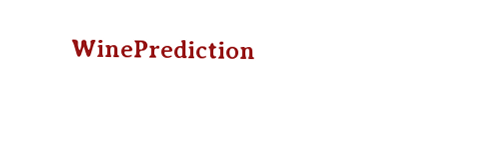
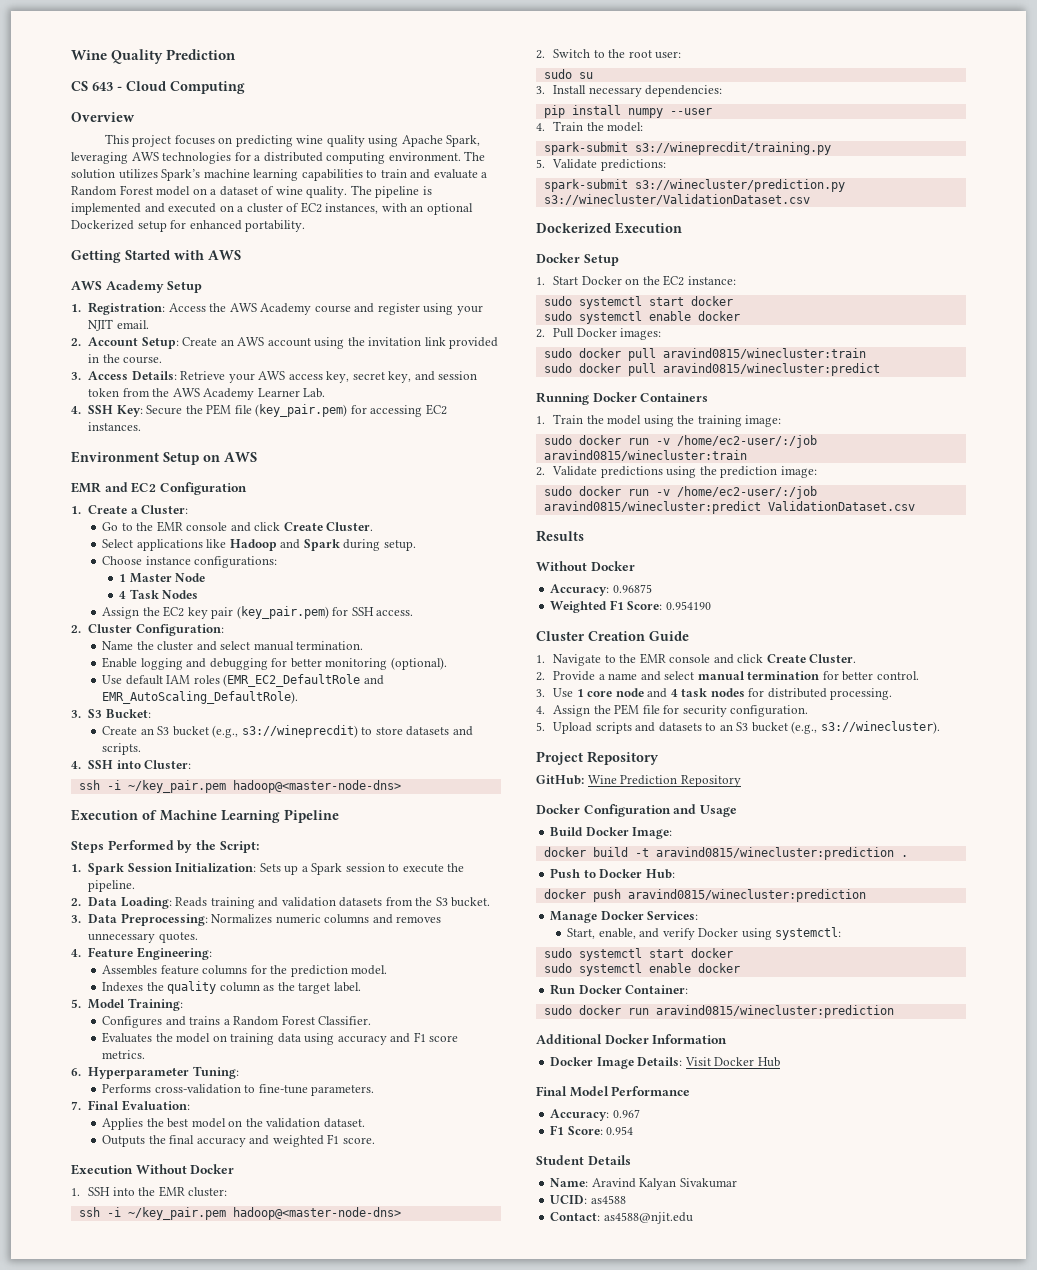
[71,38,256,60] WinePrediction -> [71,49,237,64] [71,81,245,94] [71,112,135,122] [104,134,481,147] [71,151,486,164] [71,169,488,181] [71,185,432,198] [71,202,473,215] [71,220,306,232] [71,250,241,263] [71,280,203,293] [71,302,483,315] [88,319,149,331] [71,337,499,349] [88,354,163,364] [71,371,478,383] [88,388,326,400] [71,404,447,417] [88,422,142,431] [71,451,257,465] [71,482,247,495] [71,505,189,514] [102,521,374,532] [102,539,416,551] [102,556,278,568] [119,573,206,583] [119,589,199,599] [102,606,414,619] [71,624,224,636] [102,641,364,651] [102,657,447,670] [102,674,384,687] [102,691,299,704] [71,709,151,718] [102,725,473,738] [102,743,142,755] [71,760,192,769] [78,780,401,793] [71,809,339,823] [71,840,259,853] [71,863,465,875] [88,880,136,892] [71,897,491,909] [71,913,442,926] [88,932,198,943] [71,947,212,960] [102,965,388,977] [102,981,361,994] [71,998,183,1011] [102,1015,372,1028] [102,1032,459,1045] [102,1050,146,1059] [71,1066,239,1079] [102,1084,375,1096] [71,1100,190,1111] [102,1118,365,1130] [102,1134,375,1147] [71,1164,235,1175] [71,1186,228,1197] [78,1207,401,1220] [536,49,682,59] [543,69,593,79] [536,85,723,97] [543,105,712,118] [536,121,644,132] [543,142,831,155] [536,159,666,171] [543,179,845,192] [543,194,810,205] [536,222,682,234] [536,253,619,266] [536,275,736,286] [543,296,733,309] [543,311,740,324] [536,328,662,340] [543,348,866,361] [543,363,880,376] [536,392,709,405] [536,414,782,427] [543,435,817,448] [543,450,747,461] [536,466,817,478] [543,486,817,499] [543,501,915,514] [536,530,584,542] [536,561,635,571] [550,584,652,596] [550,600,711,613] [536,631,689,641] [536,653,857,666] [536,671,919,681] [536,688,893,700] [536,704,809,717] [536,721,940,734] [536,751,659,765] [536,775,741,787] [536,804,737,817] [550,827,673,839] [543,847,908,860] [550,868,675,879] [543,889,866,902] [550,911,699,923] [567,927,842,940] [543,948,733,961] [543,963,740,976] [550,984,689,995] [543,1005,894,1018] [536,1034,728,1044] [550,1057,780,1069] [536,1086,691,1097] [550,1109,640,1121] [550,1125,634,1135] [536,1155,631,1165] [550,1178,737,1190] [550,1195,626,1204] [550,1212,693,1224] Wine Quality Prediction // CS 643 - Cloud Computing // Overview // This project focuses on predicting wine quality using Apache Spark, leveraging AWS technologies for a distributed computing environment. The solution utilizes Spark’s machine learning capabilities to train and evaluate a Random Forest model on a dataset of wine quality. The pipeline is implemented and executed on a cluster of EC2 instances, with an optional Dockerized setup for enhanced portability. // Getting Started with AWS // AWS Academy Setup // 1. Registration: Access the AWS Academy course and register using your NJIT email. // 2. Account Setup: Create an AWS account using the invitation link provided in the course. // 3. Access Details: Retrieve your AWS access key, secret key, and session token from the AWS Academy Learner Lab. // 4. SSH Key: Secure the PEM file (key_pair.pem) for accessing EC2 instances. // Environment Setup on AWS // EMR and EC2 Configuration // 1. Create a Cluster: // Go to the EMR console and click Create Cluster. // Select applications like Hadoop and Spark during setup. // Choose instance configurations: // 1 Master Node // 4 Task Nodes // Assign the EC2 key pair (key_pair.pem) for SSH access. // 2. Cluster Configuration: // Name the cluster and select manual termination. // Enable logging and debugging for better monitoring (optional). // Use default IAM roles (EMR_EC2_DefaultRole and EMR_AutoScaling_DefaultRole). // 3. S3 Bucket: // Create an S3 bucket (e.g., s3://wineprecdit) to store datasets and scripts. // 4. SSH into Cluster: // ssh -i ~/key_pair.pem hadoop@<master-node-dns> // Execution of Machine Learning Pipeline // Steps Performed by the Script: // 1. Spark Session Initialization: Sets up a Spark session to execute the pipeline. // 2. Data Loading: Reads training and validation datasets from the S3 bucket. // 3. Data Preprocessing: Normalizes numeric columns and removes unnecessary quotes. // 4. Feature Engineering: // Assembles feature columns for the prediction model. // Indexes the quality column as the target label. // 5. Model Training: // Configures and trains a Random Forest Classifier. // Evaluates the model on training data using accuracy and F1 score metrics. // 6. Hyperparameter Tuning: // Performs cross-validation to fine-tune parameters. // 7. Final Evaluation: // Applies the best model on the validation dataset. // Outputs the final accuracy and weighted F1 score. // Execution Without Docker // 1. SSH into the EMR cluster: // ssh -i ~/key_pair.pem hadoop@<master-node-dns> // 2. Switch to the root user: // sudo su // 3. Install necessary dependencies: // pip install numpy --user // 4. Train the model: // spark-submit s3://wineprecdit/training.py // 5. Validate predictions: // spark-submit s3://winecluster/prediction.py s3://winecluster/ValidationDataset.csv // Dockerized Execution // Docker Setup // 1. Start Docker on the EC2 instance: // sudo systemctl start docker // sudo systemctl enable docker // 2. Pull Docker images: // sudo docker pull aravind0815/winecluster:train // sudo docker pull aravind0815/winecluster:predict // Running Docker Containers // 1. Train the model using the training image: // sudo docker run -v /home/ec2-user/:/job aravind0815/winecluster:train // 2. Validate predictions using the prediction image: // sudo docker run -v /home/ec2-user/:/job aravind0815/winecluster:predict ValidationDataset.csv // Results // Without Docker // Accuracy: 0.96875 // Weighted F1 Score: 0.954190 // Cluster Creation Guide // 1. Navigate to the EMR console and click Create Cluster. // 2. Provide a name and select manual termination for better control. // 3. Use 1 core node and 4 task nodes for distributed processing. // 4. Assign the PEM file for security configuration. // 5. Upload scripts and datasets to an S3 bucket (e.g., s3://winecluster). // Project Repository // GitHub: Wine Prediction Repository // Docker Configuration and Usage // Build Docker Image: // docker build -t aravind0815/winecluster:prediction . // Push to Docker Hub: // docker push aravind0815/winecluster:prediction // Manage Docker Services: // Start, enable, and verify Docker using systemctl: // sudo systemctl start docker // sudo systemctl enable docker // Run Docker Container: // sudo docker run aravind0815/winecluster:prediction // Additional Docker Information // Docker Image Details: Visit Docker Hub // Final Model Performance // Accuracy: 0.967 // F1 Score: 0.954 // Student Details // Name: Aravind Kalyan Sivakumar // UCID: as4588 // Contact: as4588@njit.edu

